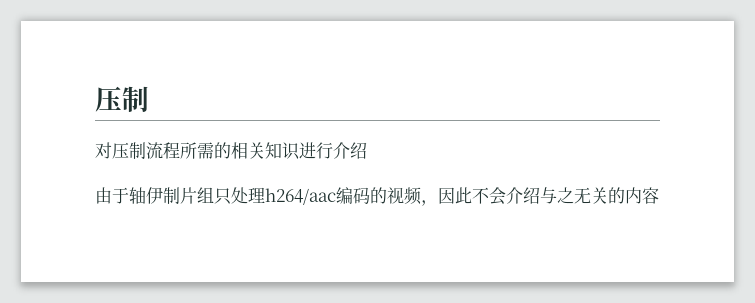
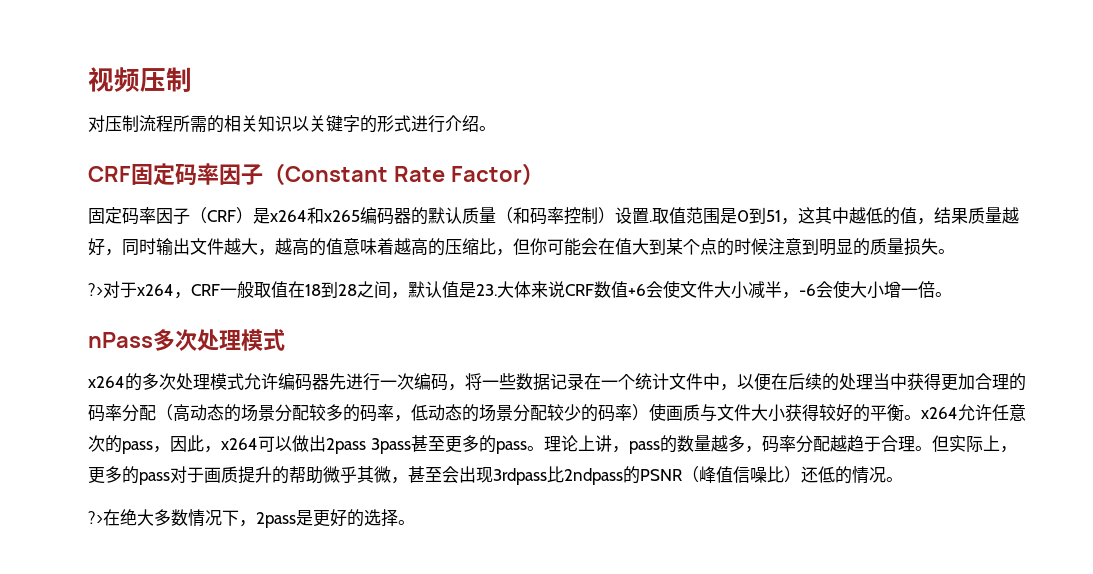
(95, 99) none -> [88,67,140,92] 视频
(300, 151) none -> [292,115,411,133] 以关键字的形式
[95,187,659,206] // 由于轴伊制片组只处理h264/aac编码的视频，因此不会介绍与之无关的内容 -> [479,126,496,131] [88,163,544,186] [88,207,1019,225] [88,238,955,256] [88,280,952,299] [88,329,285,351] [88,373,1026,391] [88,403,1026,422] [88,435,1017,454] [88,466,903,485] [88,509,415,528] 。 // CRF固定码率因子（Constant Rate Factor） // 固定码率因子（CRF）是x264和x265编码器的默认质量（和码率控制）设置.取值范围是0到51，这其中越低的值，结果质量越好，同时输出文件越大，越高的值意味着越高的压缩比，但你可能会在值大到某个点的时候注意到明显的质量损失。 // ?>对于x264，CRF一般取值在18到28之间，默认值是23.大体来说CRF数值+6会使文件大小减半，-6会使大小增一倍。 // nPass多次处理模式 // x264的多次处理模式允许编码器先进行一次编码，将一些数据记录在一个统计文件中，以便在后续的处理当中获得更加合理的码率分配（高动态的场景分配较多的码率，低动态的场景分配较少的码率）使画质与文件大小获得较好的平衡。x264允许任意次的pass，因此，x264可以做出2pass 3pass甚至更多的pass。理论上讲，pass的数量越多，码率分配越趋于合理。但实际上，更多的pass对于画质提升的帮助微乎其微，甚至会出现3rdpass比2ndpass的PSNR（峰值信噪比）还低的情况。 // ?>在绝大多数情况下，2pass是更好的选择。

